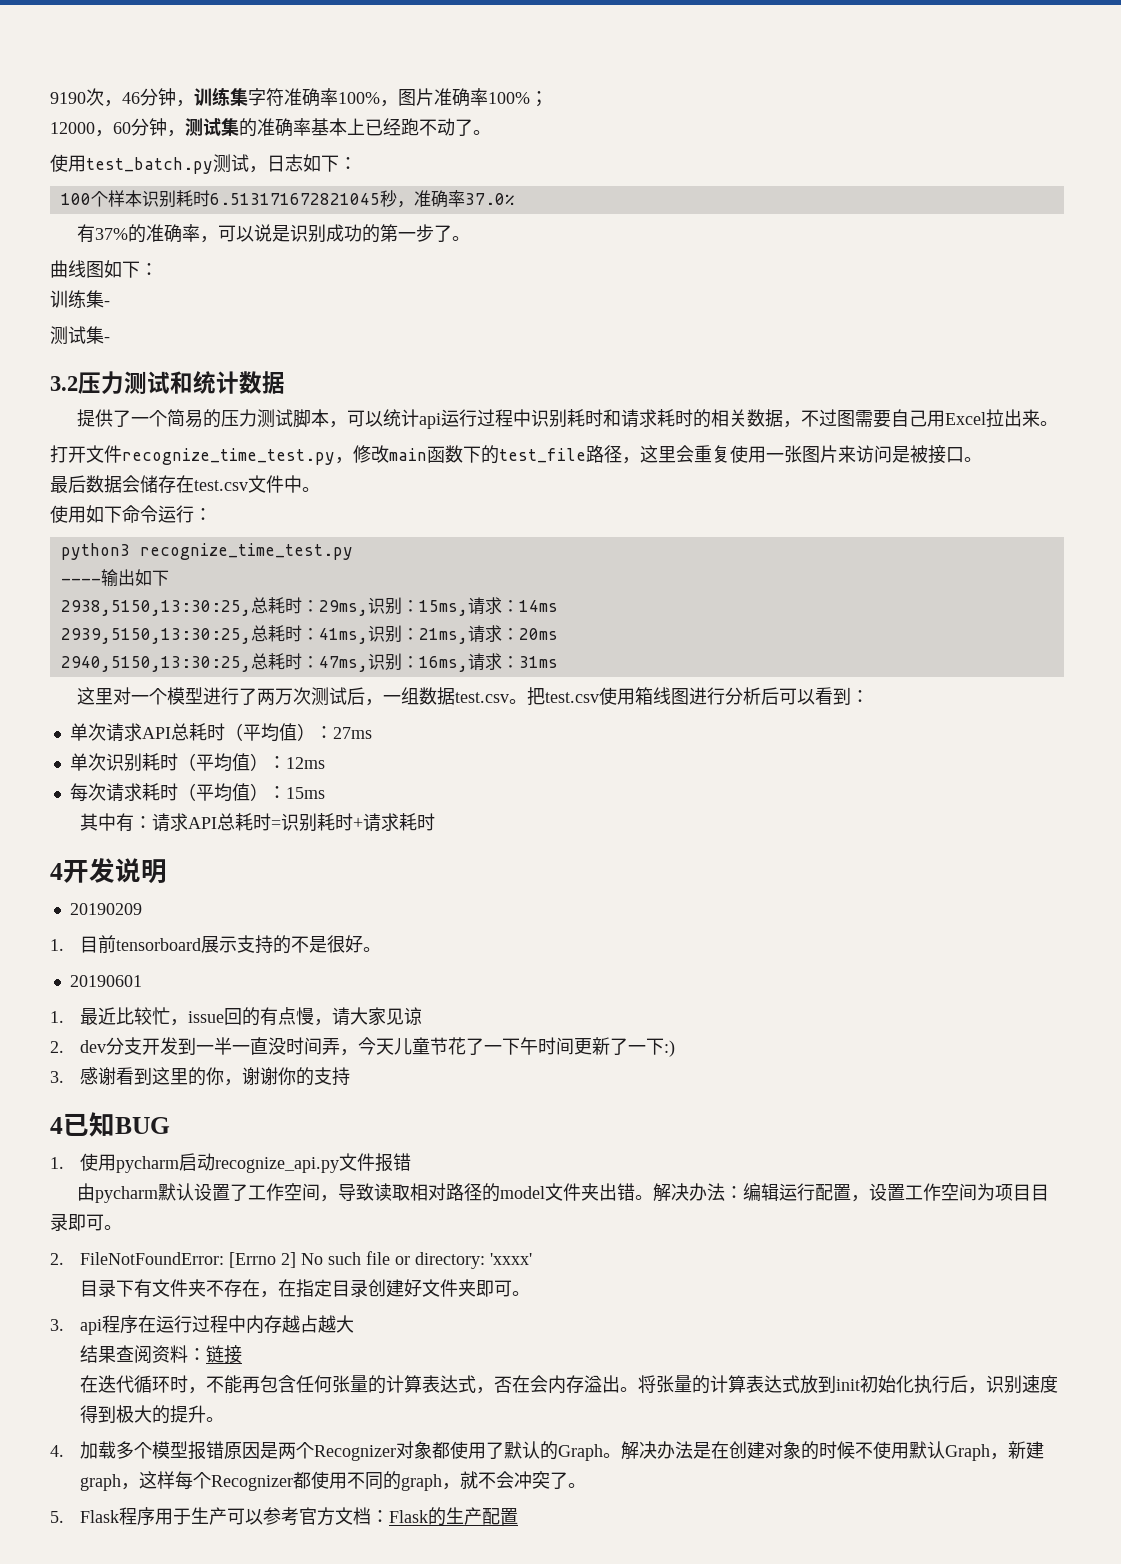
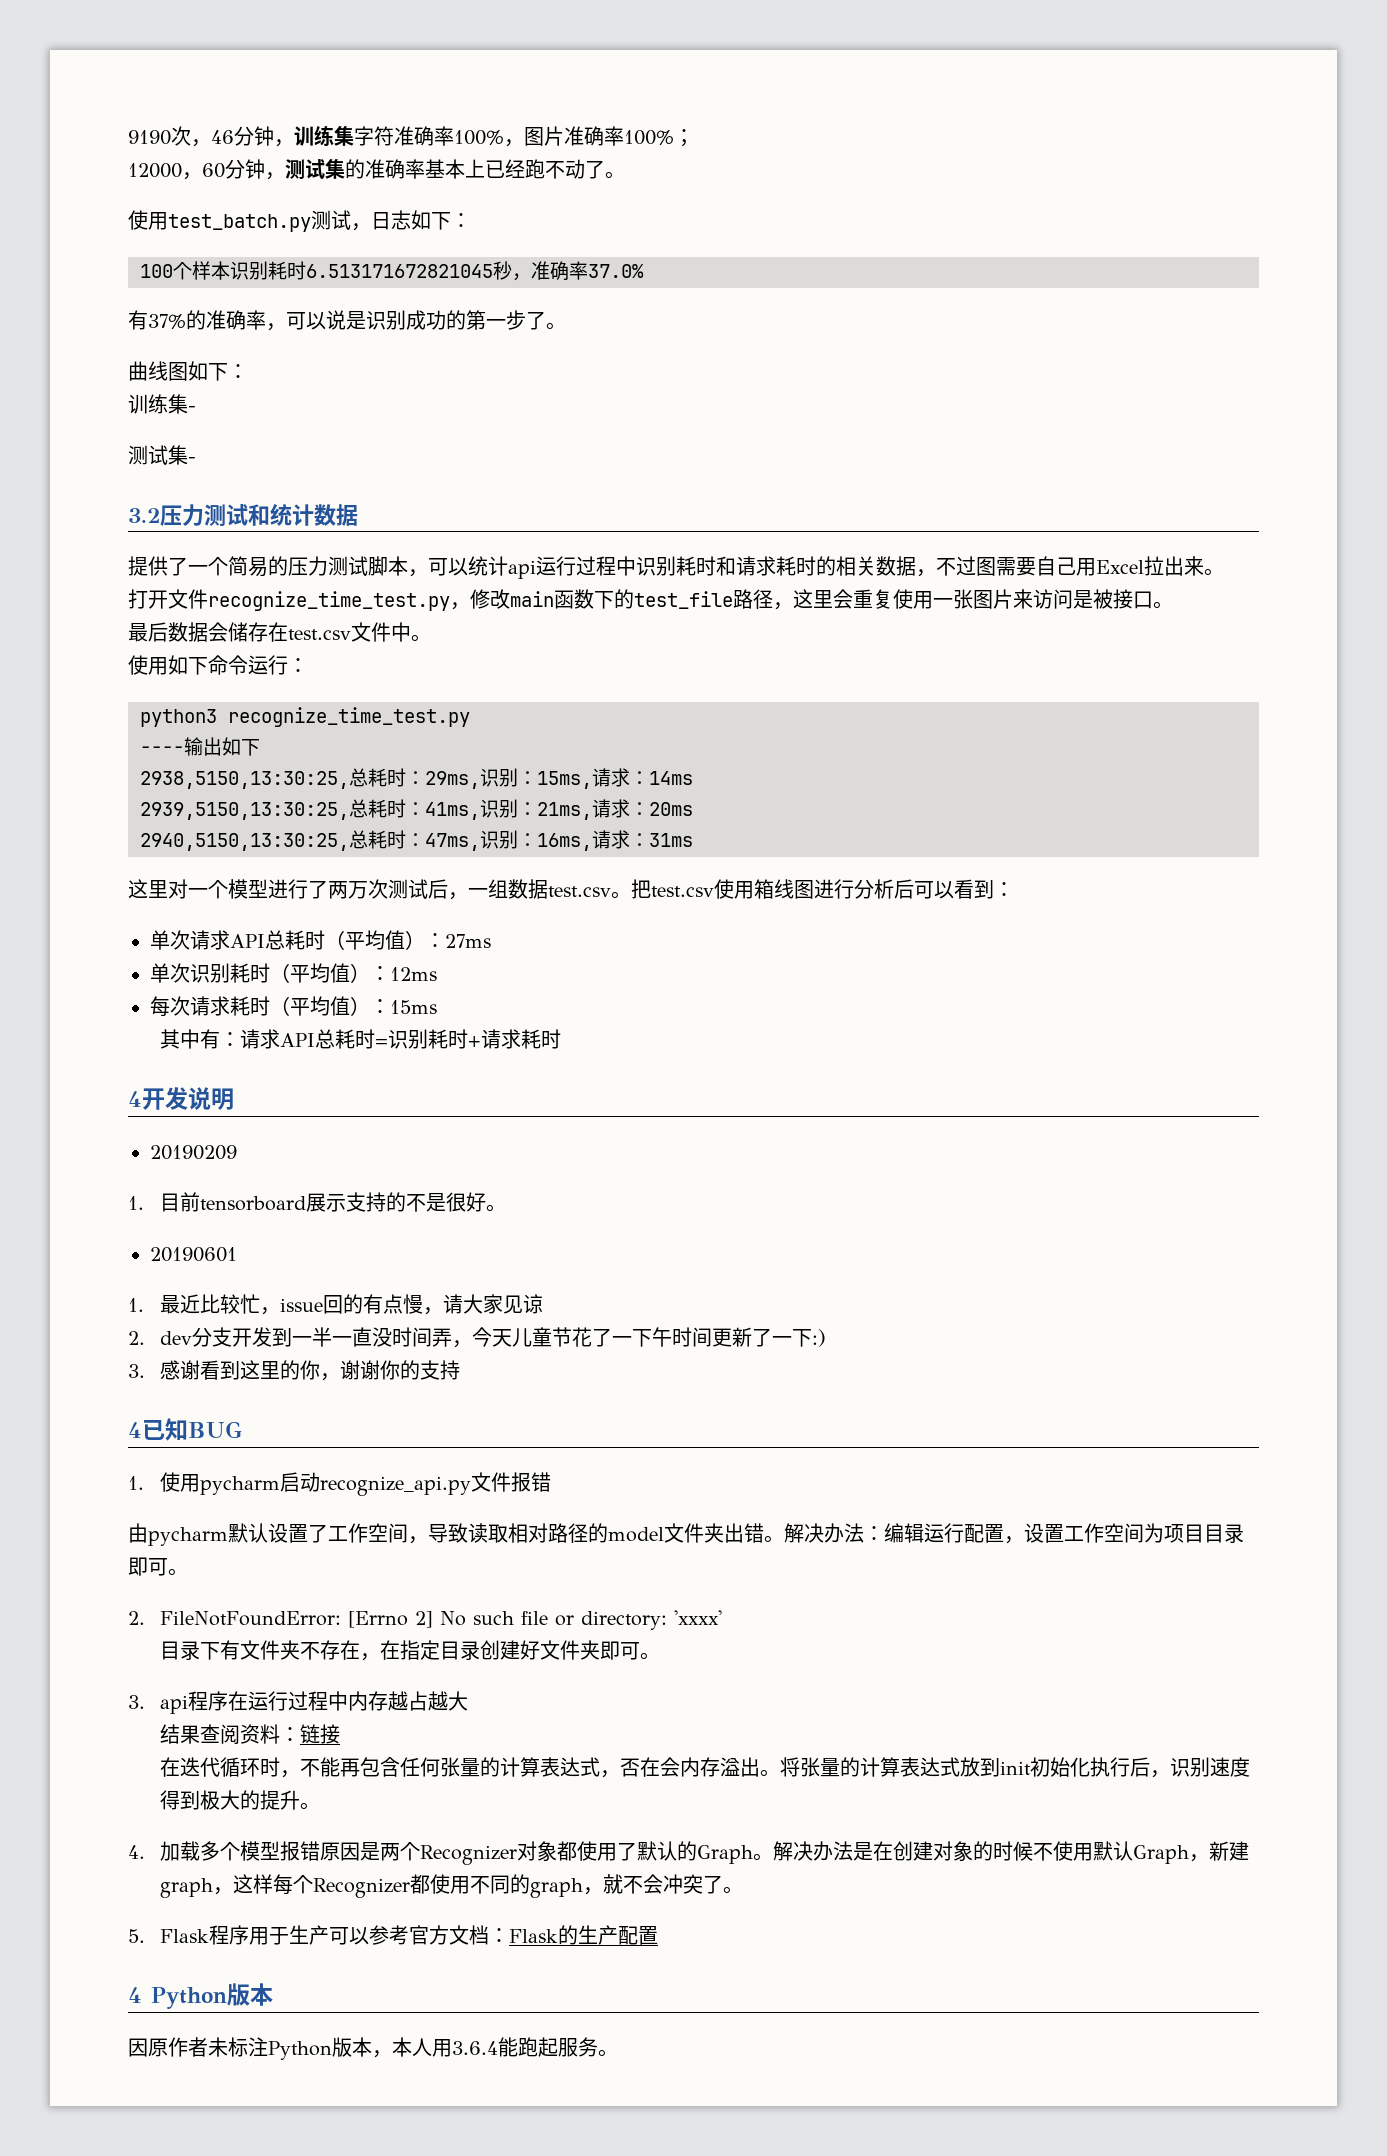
(519, 1516) none -> [128,1983,273,2009] [128,2037,618,2060] // 4 Python版本 // 因原作者未标注Python版本，本人用3.6.4能跑起服务。

